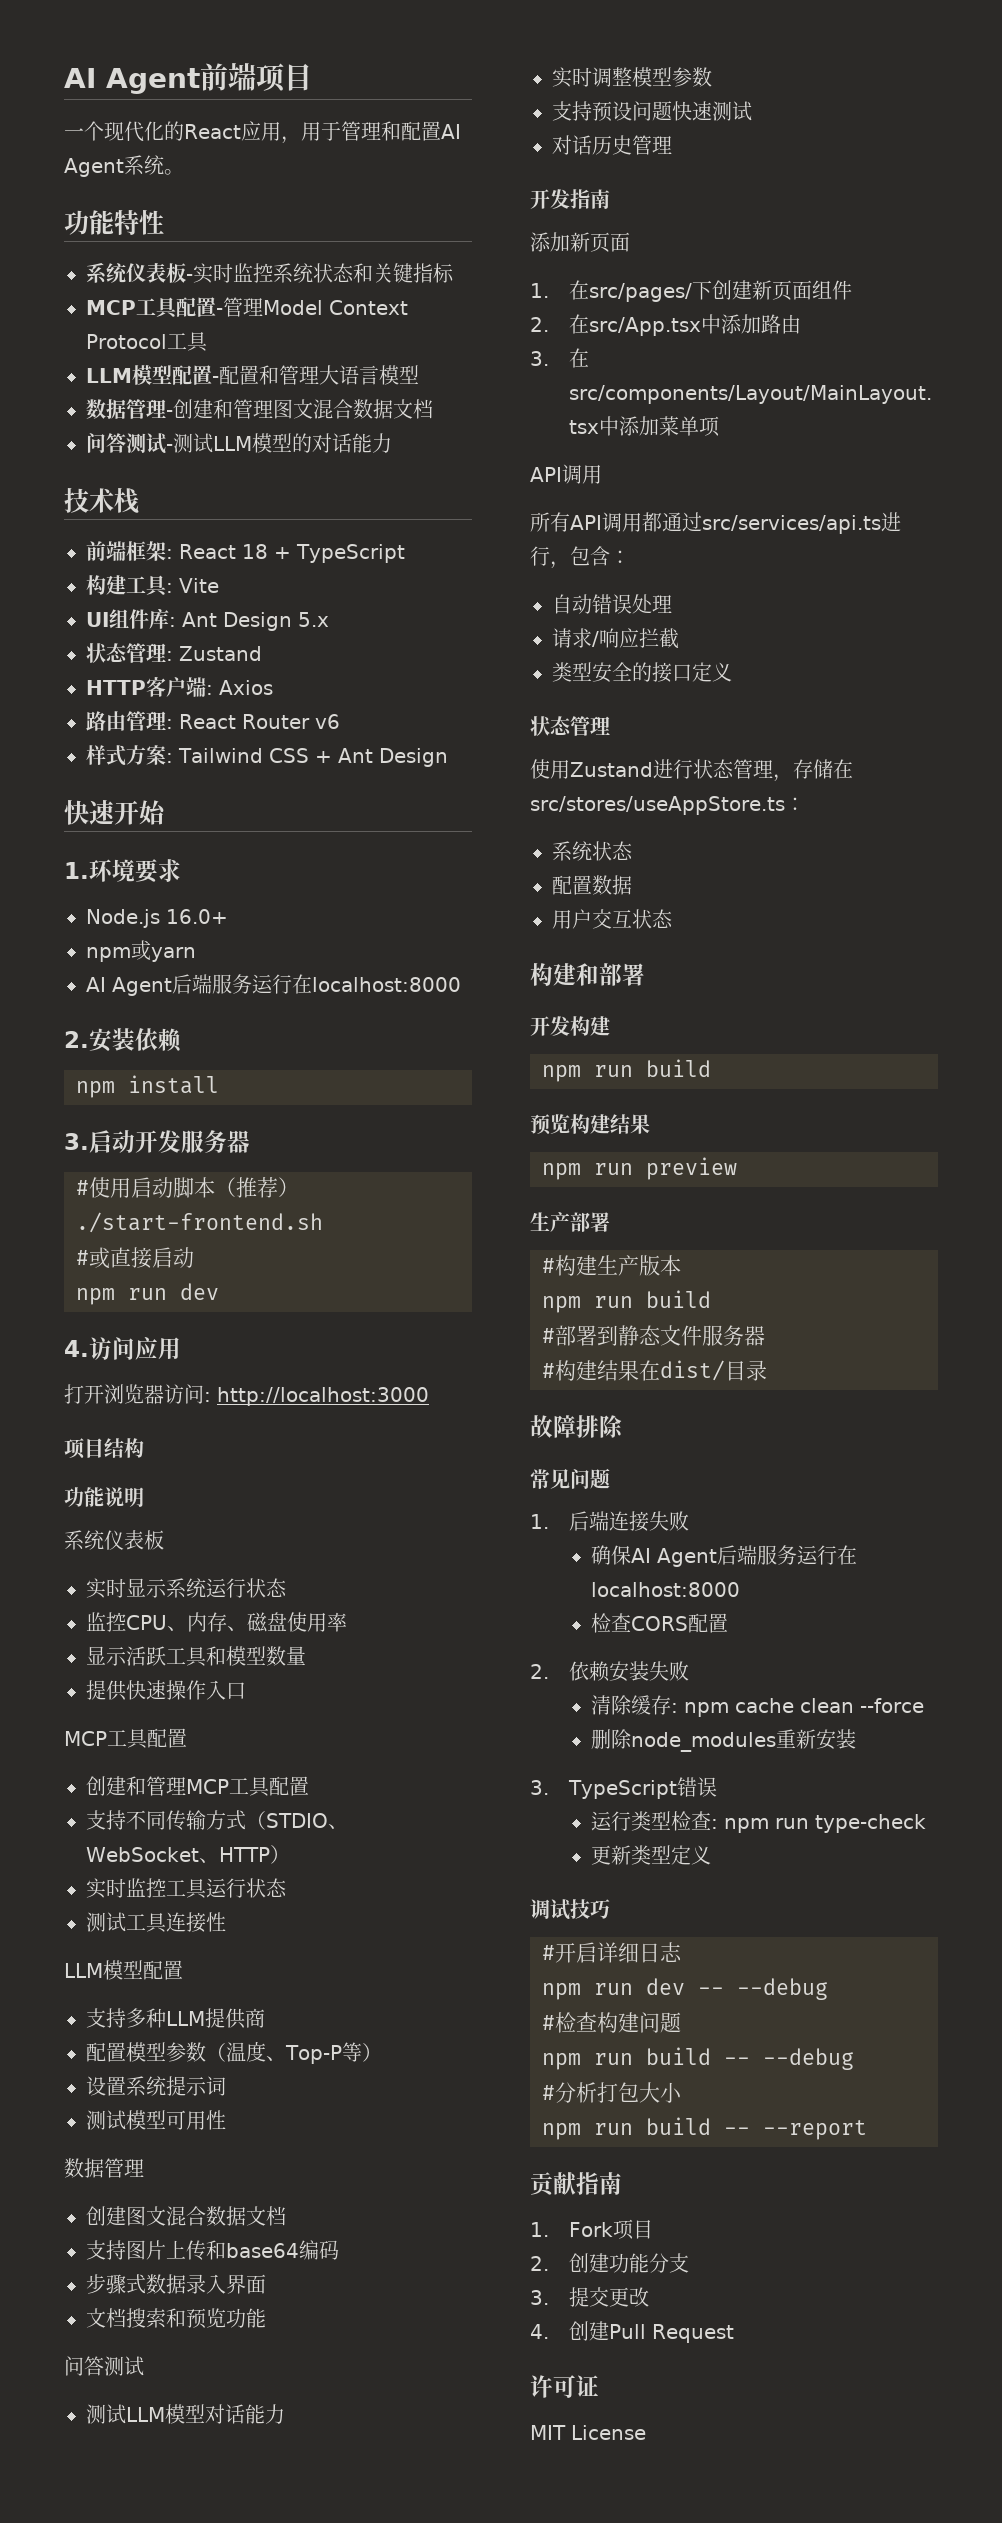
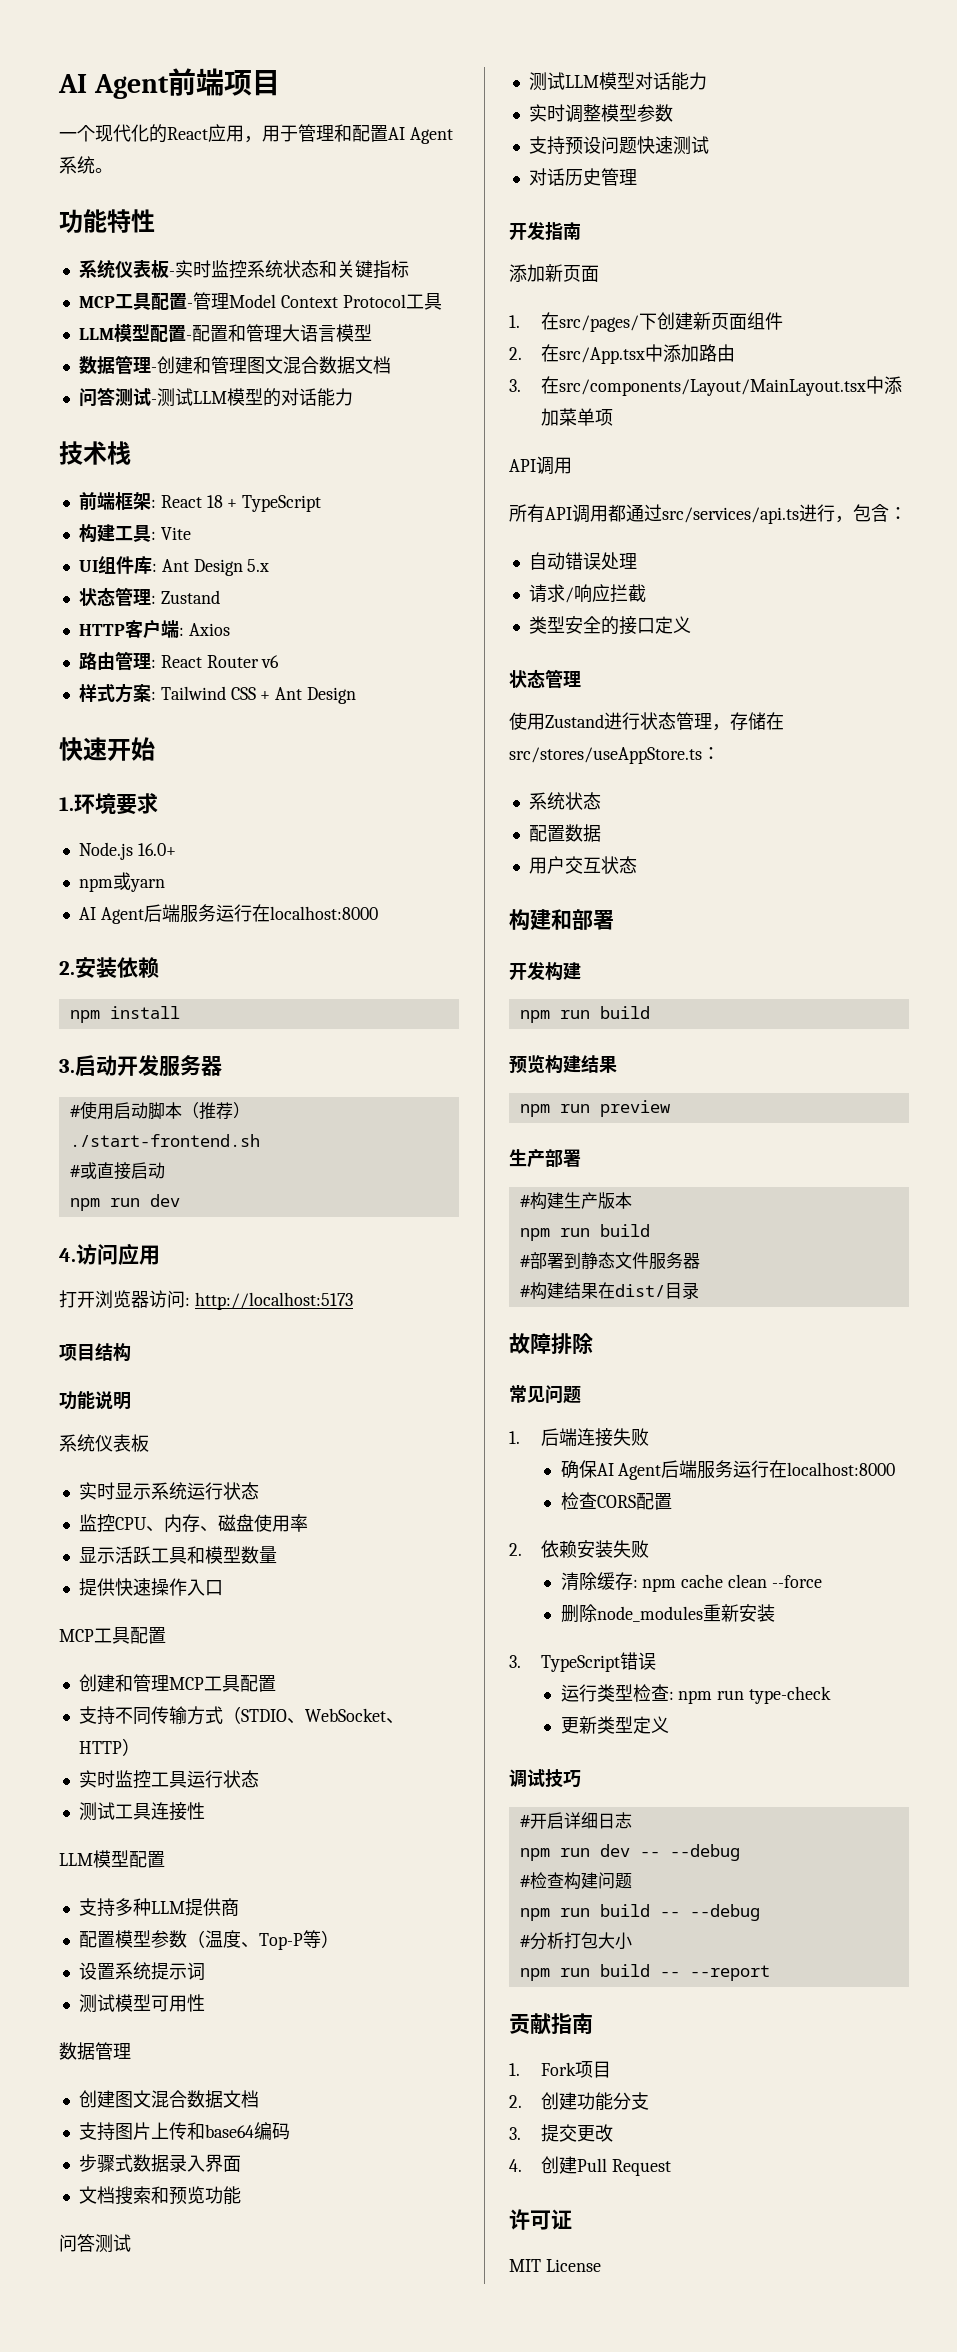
[217,1387,429,1406] http://localhost:3000 -> [194,1292,353,1310] http://localhost:5173

